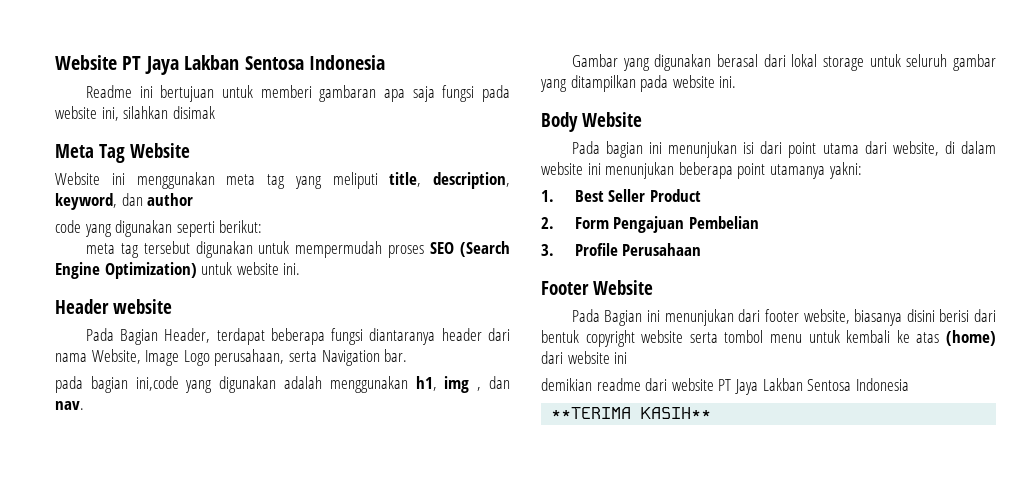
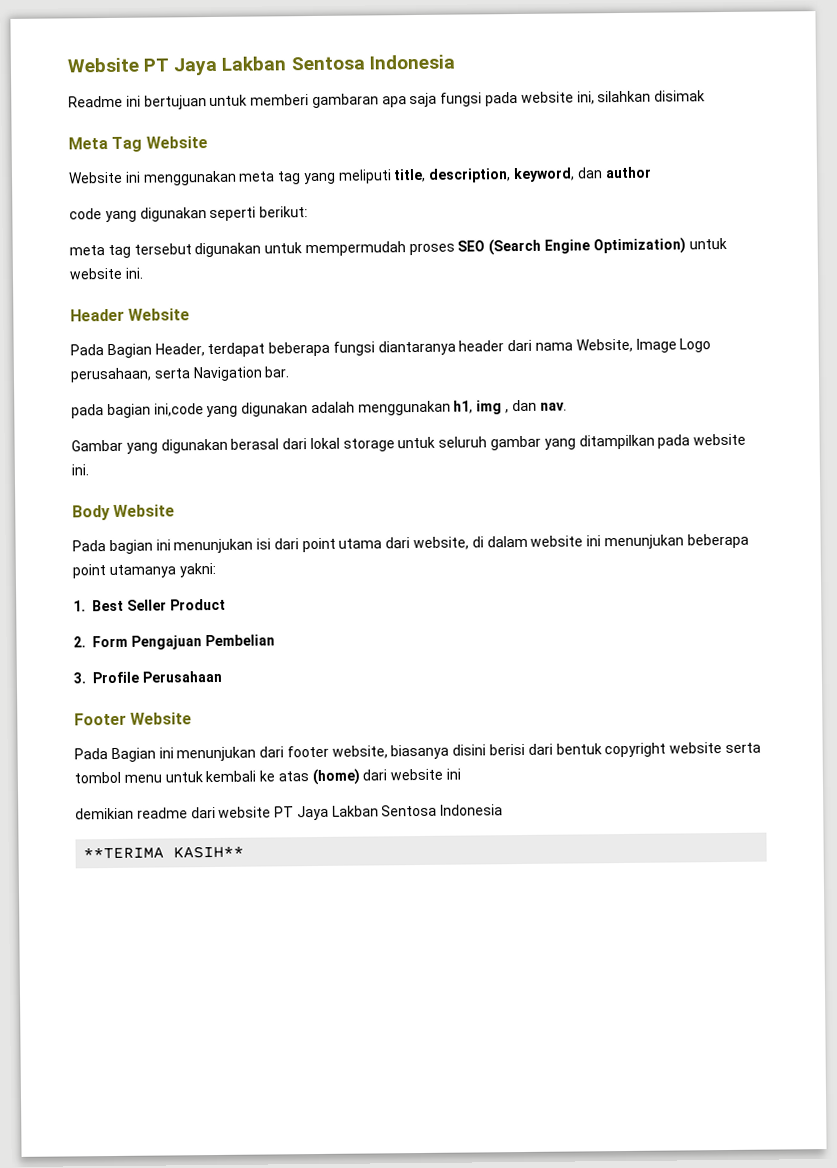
[113,299,172,314] website -> [128,308,191,321] Website

